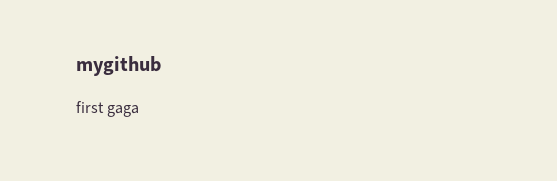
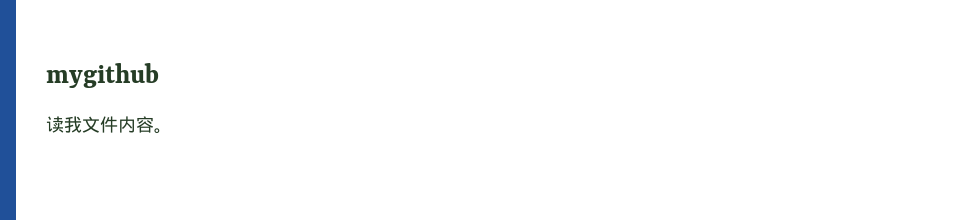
[76,101,140,117] first gaga -> [46,116,172,134] 读我文件内容。

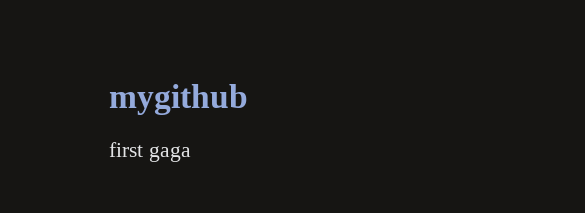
[46,116,172,134] 读我文件内容。 -> [109,142,191,162] first gaga

